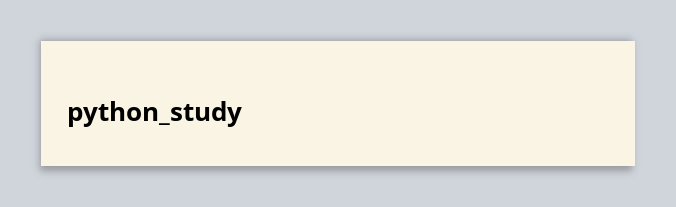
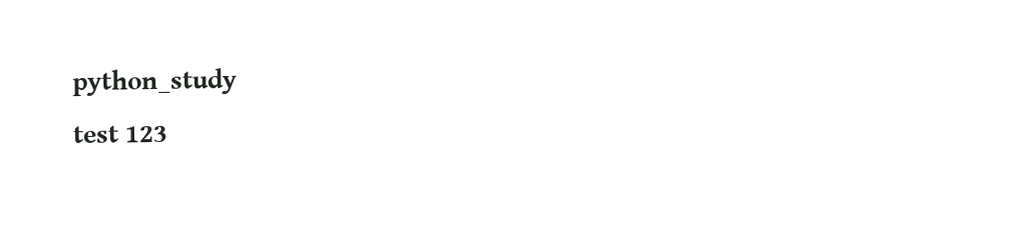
(242, 114) none -> [73,125,169,144] // test 123

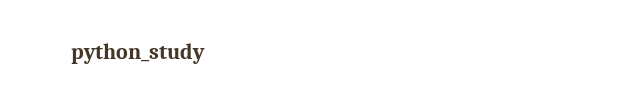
[73,125,169,144] // test 123 -> (205, 53) none

